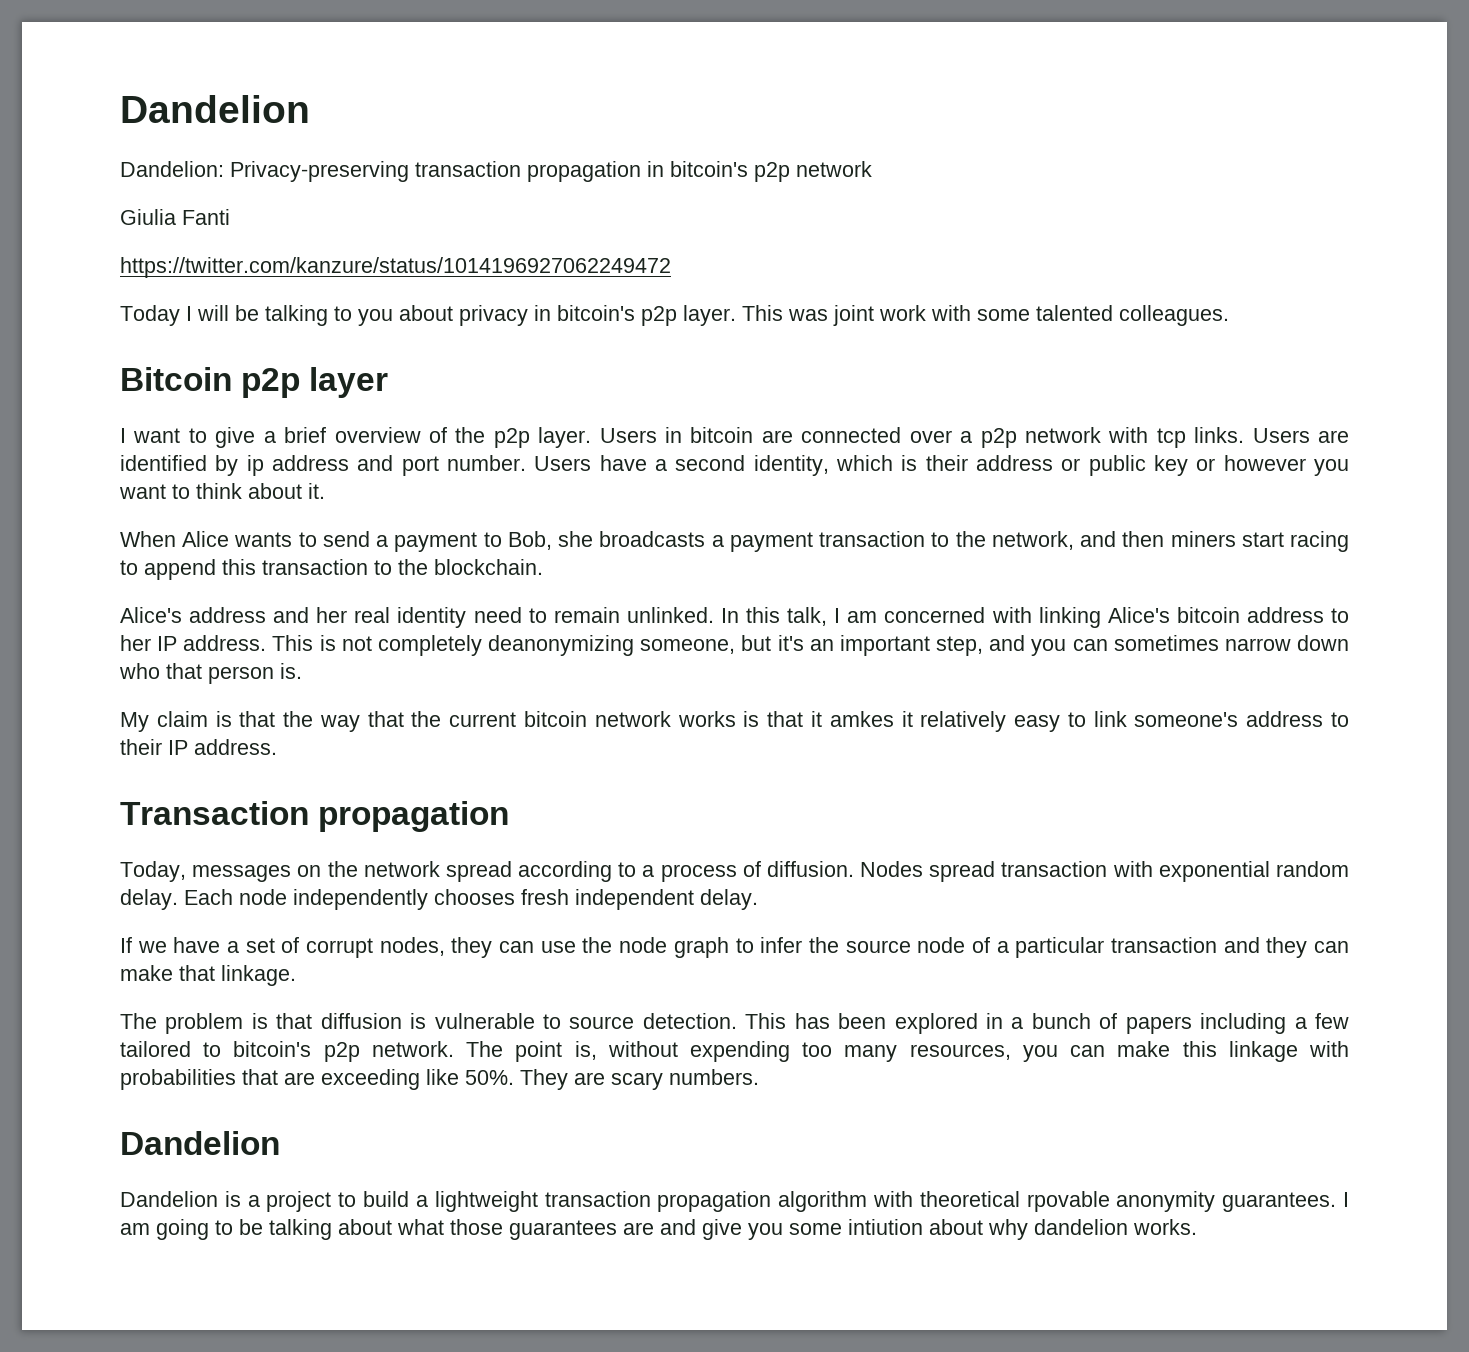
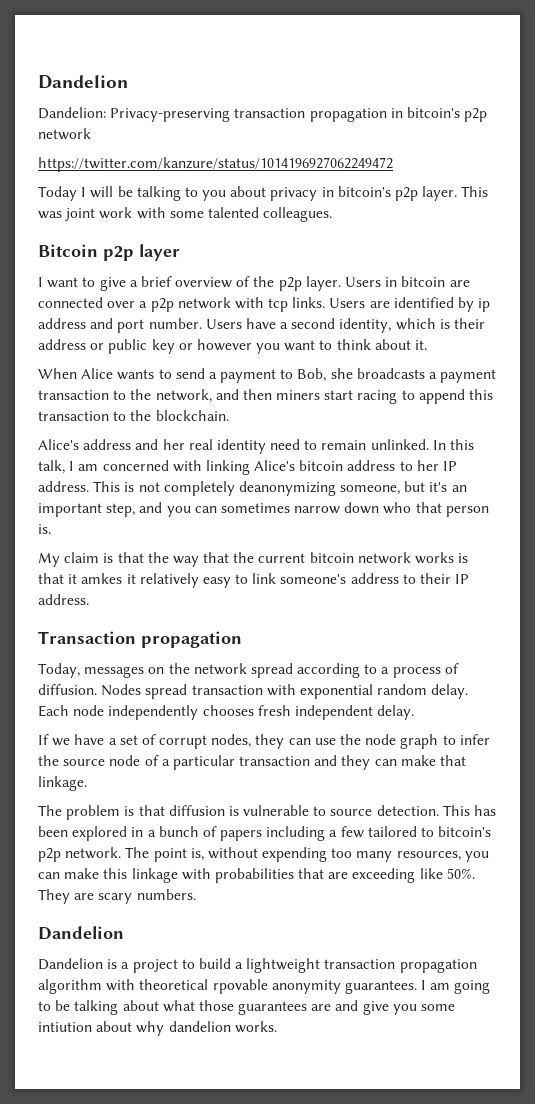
[120,209,230,225] // Giulia Fanti -> (91, 134) none

